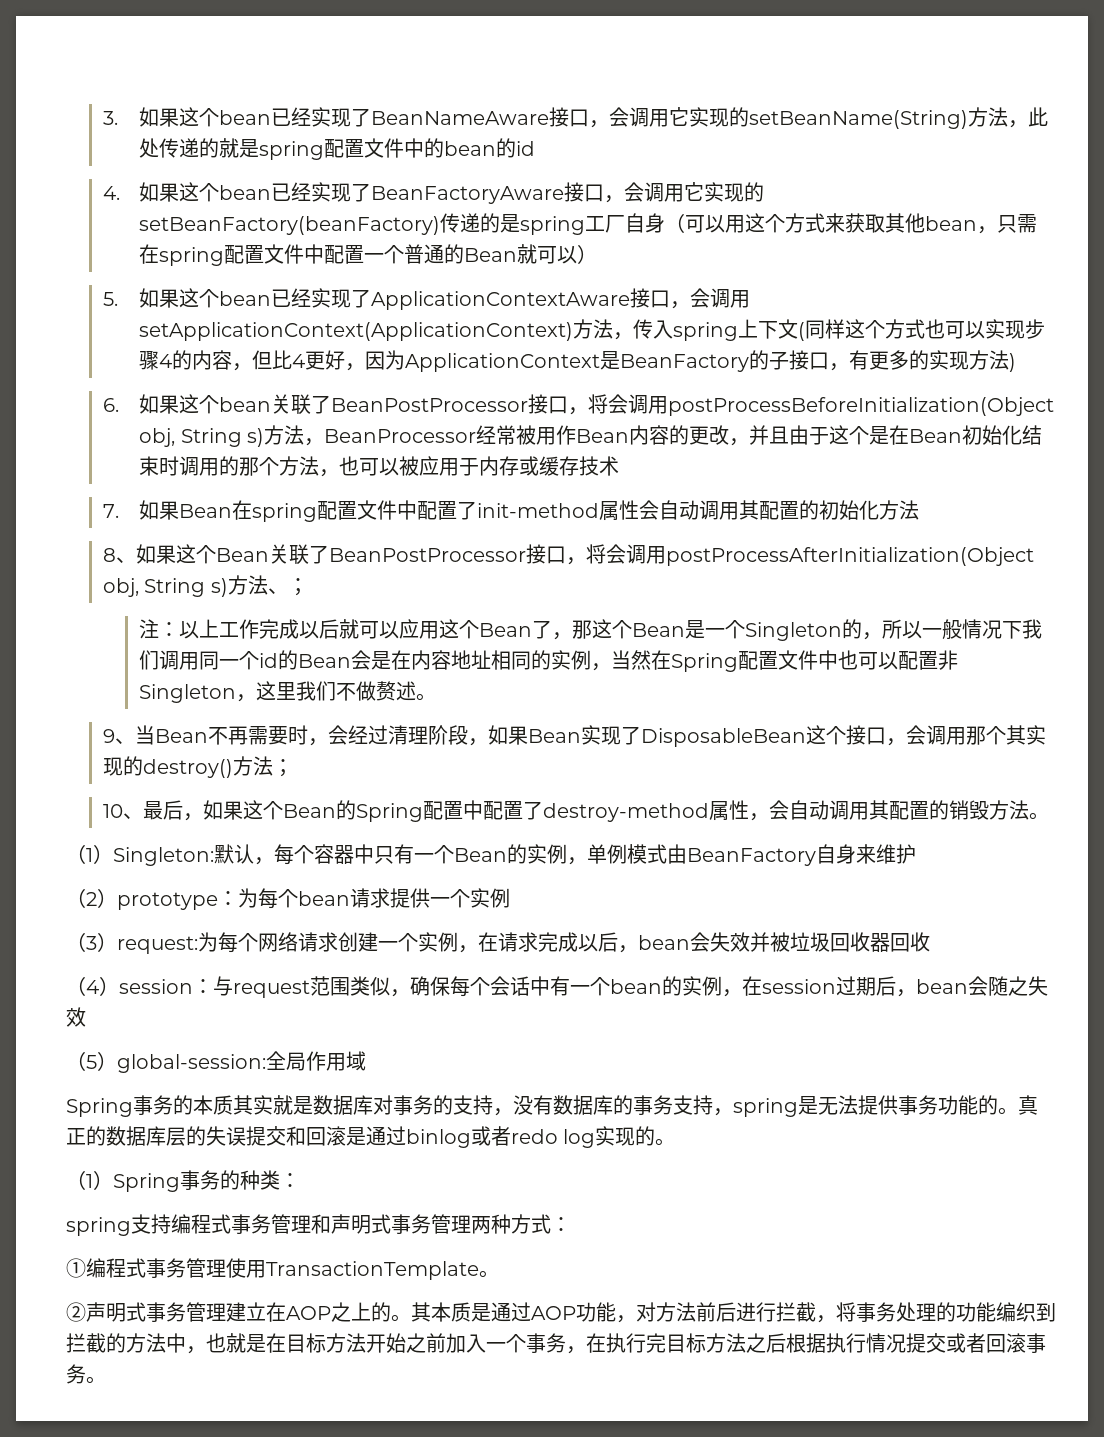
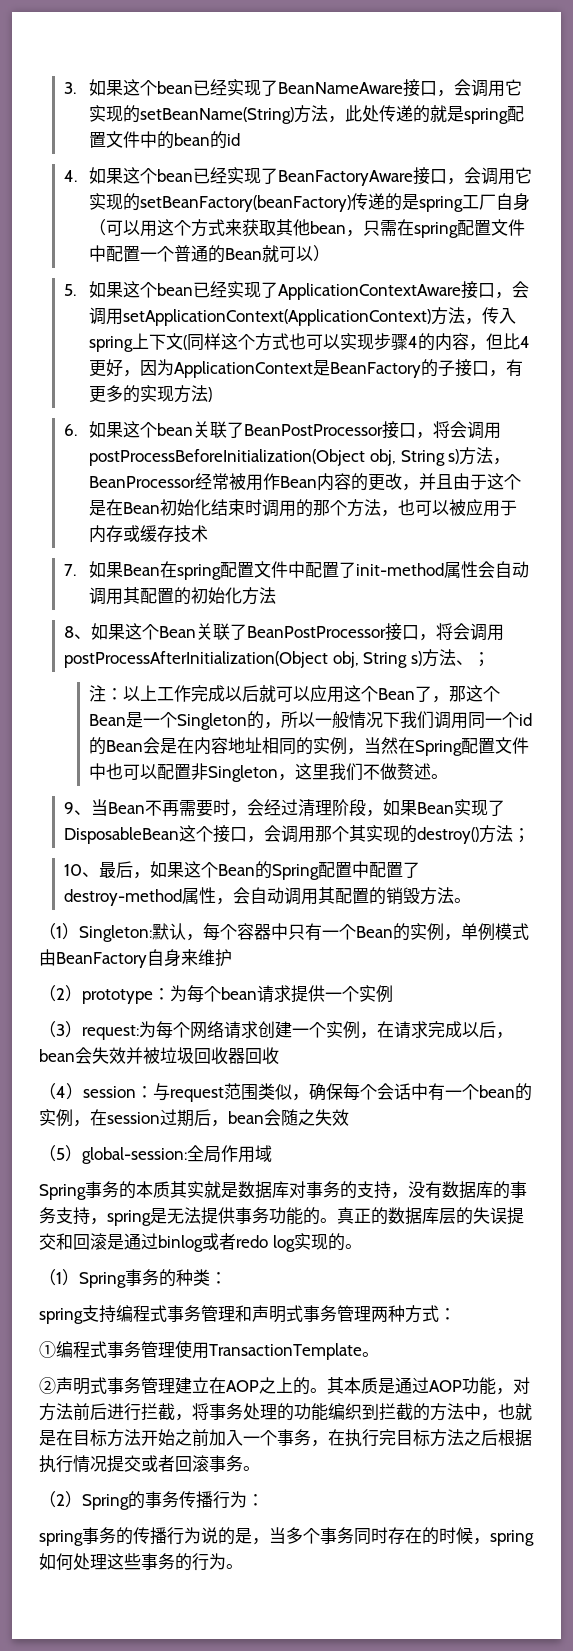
(106, 1380) none -> [39,1491,264,1510] [39,1527,534,1546] [39,1553,243,1571] // （2）Spring的事务传播行为： // spring事务的传播行为说的是，当多个事务同时存在的时候，spring如何处理这些事务的行为。

